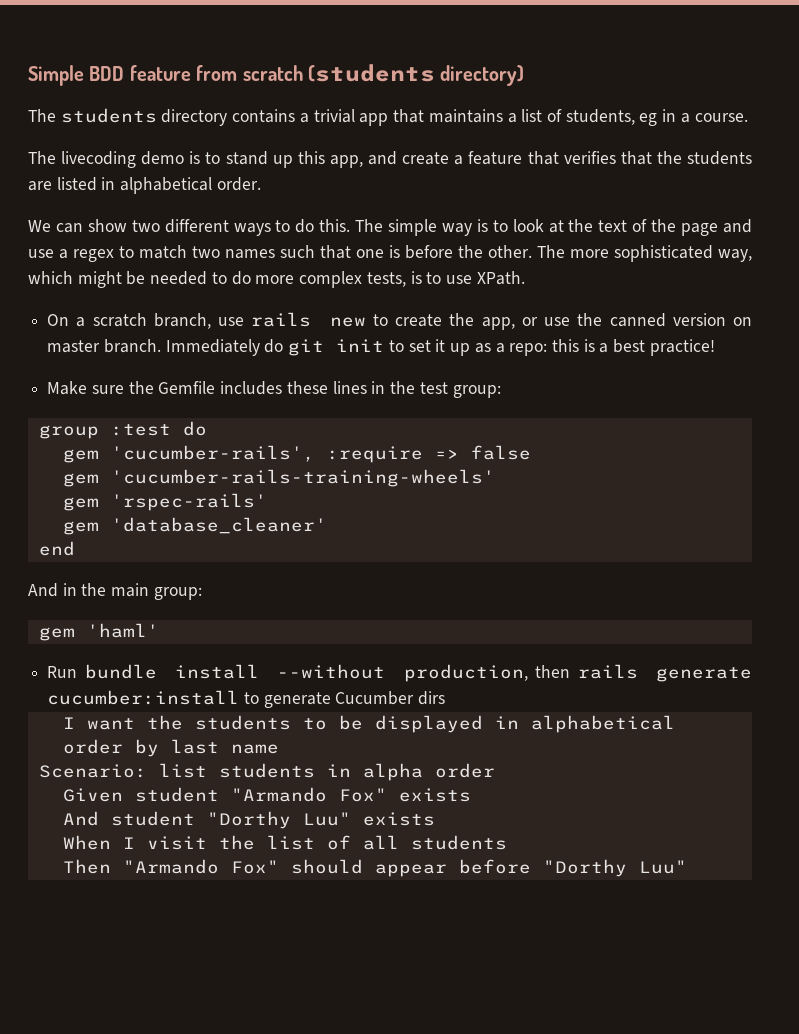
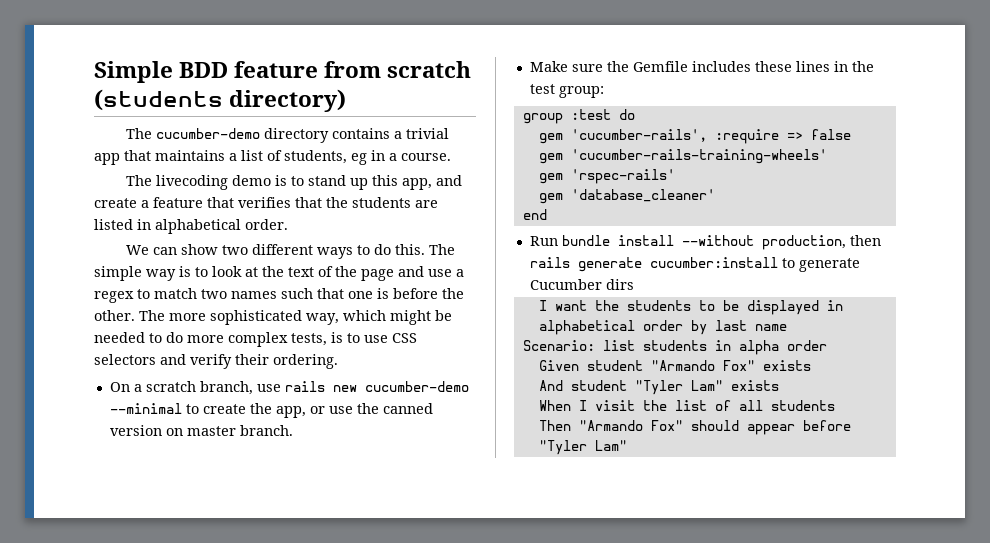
[60,108,157,123] students -> [155,128,260,139] cucumber-demo
[476,271,525,285] XPath. -> [392,333,417,343] [94,354,338,369] CSS selectors and verify their ordering.
(366, 322) none -> [364,381,469,392] [109,403,182,414] cucumber-demo --minimal
[165,339,715,356] Immediately do git init to set it up as a repo: this is a best practice! -> (293, 430) none
[28,583,202,600] [38,623,159,641] // And in the main group: // gem 'haml' -> (547, 214) none
[206,811,351,829] "Dorthy Luu" -> [634,380,723,395] "Tyler Lam"
[542,859,687,877] "Dorthy Luu" -> [538,440,627,455] "Tyler Lam"

